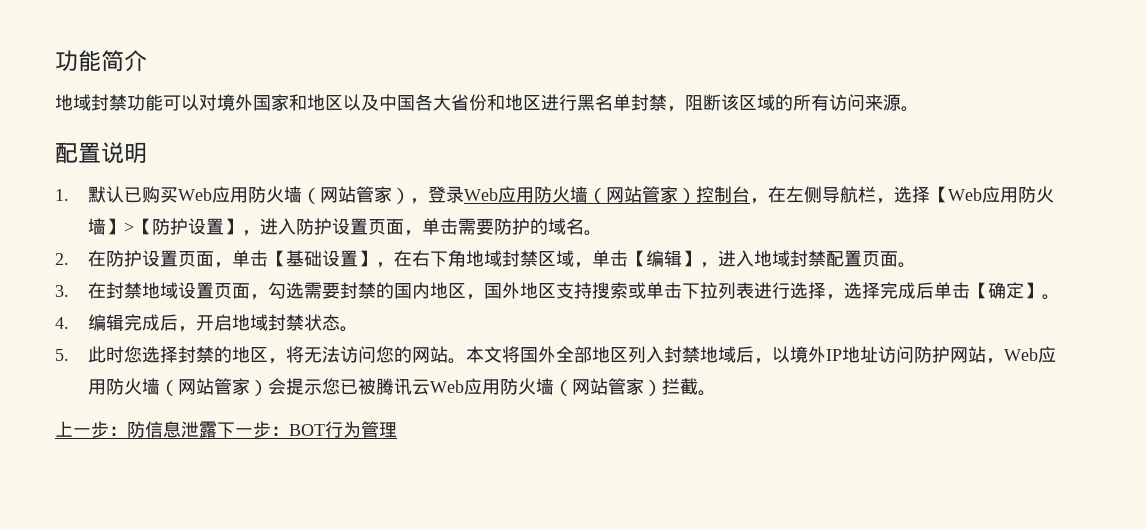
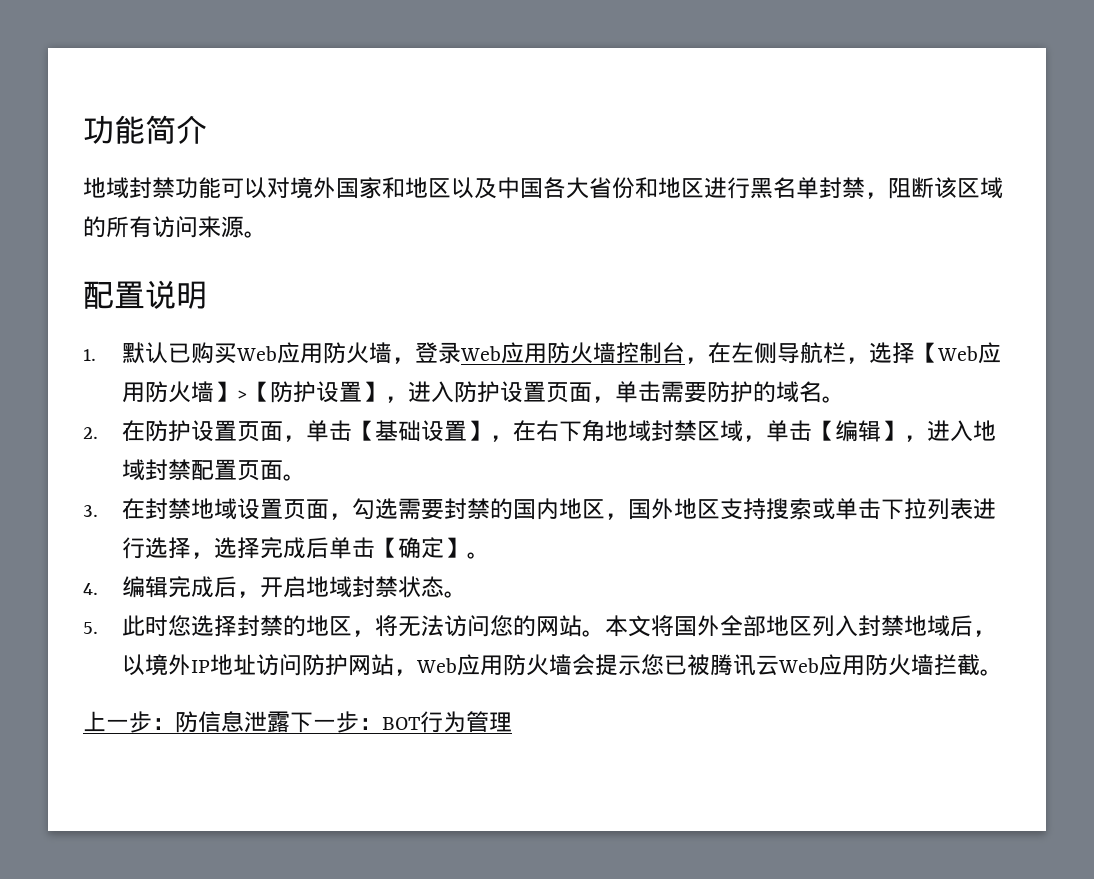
[301,186,410,204] （网站管家） -> (392, 353) none
[587,186,696,204] （网站管家） -> (616, 353) none
[159,378,268,396] （网站管家） -> (572, 665) none
[553,378,662,396] （网站管家） -> (934, 665) none

